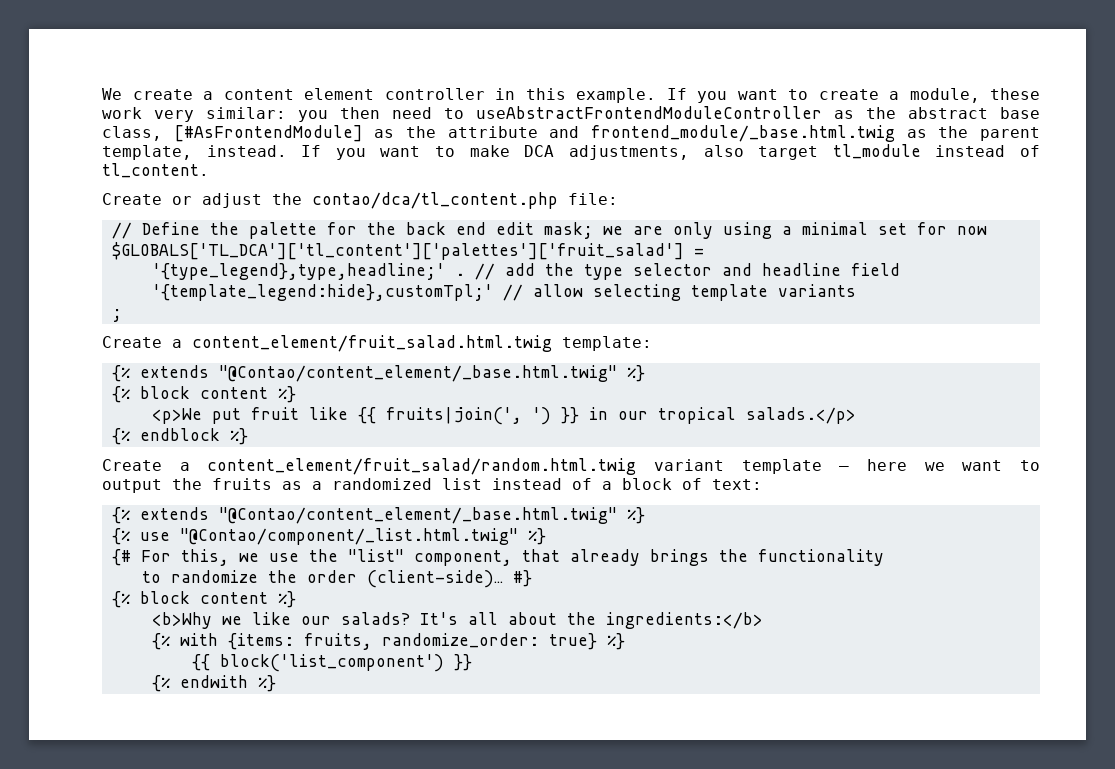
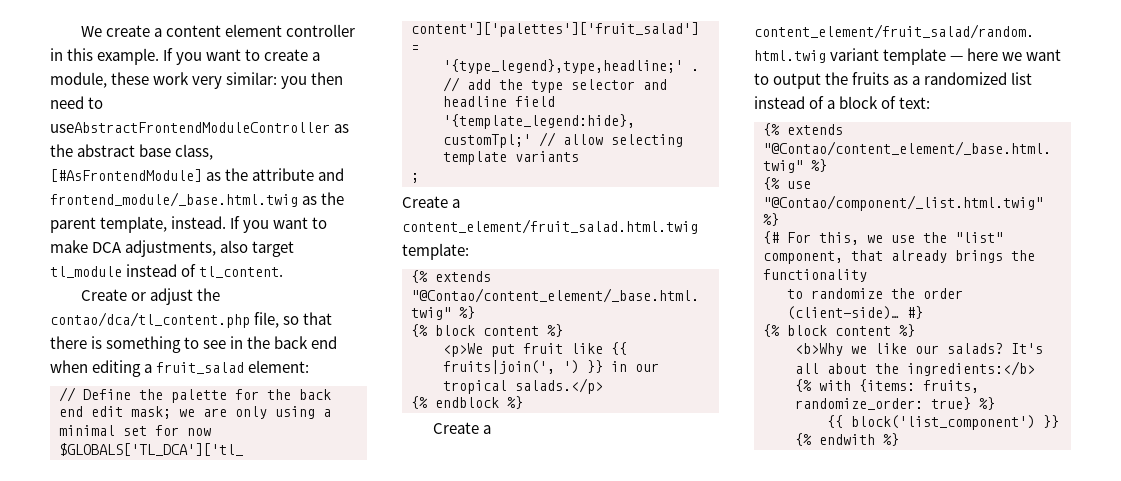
[568,193,618,205] file: -> [254,312,333,328] [50,336,338,353] [50,360,310,377] file, so that there is something to see in the back end when editing a fruit_salad element:

